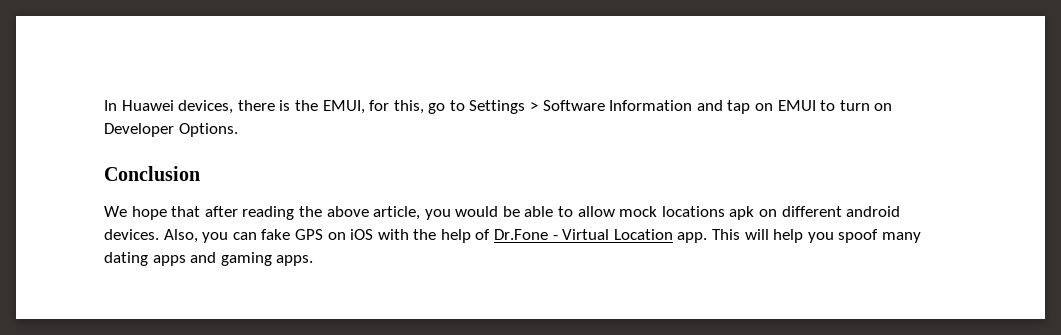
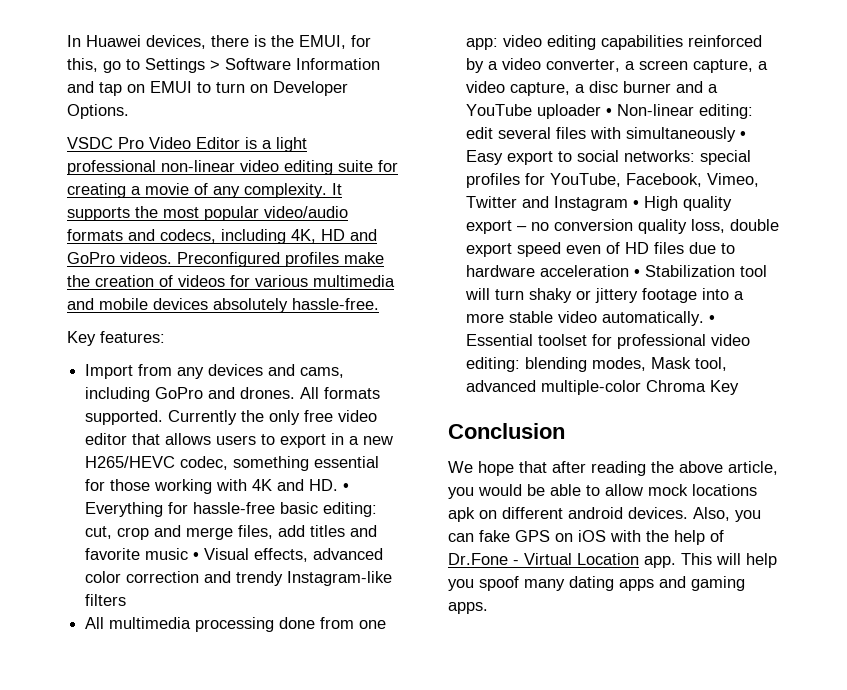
(238, 130) none -> [67,137,307,152] [67,160,398,175] [67,183,342,198] [67,206,348,221] [67,229,377,244] [67,252,384,267] [67,275,395,287] [67,298,379,313] [67,331,165,346] [85,364,345,379] [85,387,381,402] [85,410,378,425] [85,433,394,448] [85,456,380,471] [85,479,350,494] [85,502,378,517] [85,525,378,540] [85,548,384,562] [85,571,393,586] [85,594,127,606] [85,617,387,632] [466,35,763,50] [466,58,769,73] [466,81,719,96] [466,104,754,119] [466,127,747,142] [466,150,752,165] [466,173,760,188] [466,196,733,211] [466,219,780,234] [466,242,736,257] [466,265,768,277] [465,288,745,303] [466,311,716,326] [466,334,751,349] [466,357,728,372] [466,380,740,395] // VSDC Pro Video Editor is a light professional non-linear video editing suite for creating a movie of any complexity. It supports the most popular video/audio formats and codecs, including 4K, HD and GoPro videos. Preconfigured profiles make the creation of videos for various multimedia and mobile devices absolutely hassle-free. // Key features: // Import from any devices and cams, including GoPro and drones. All formats supported. Сurrently the only free video editor that allows users to export in a new H265/HEVC codec, something essential for those working with 4K and HD. • Everything for hassle-free basic editing: cut, crop and merge files, add titles and favorite music • Visual effects, advanced color correction and trendy Instagram-like filters // All multimedia processing done from one app: video editing capabilities reinforced by a video converter, a screen capture, a video capture, a disc burner and a YouTube uploader • Non-linear editing: edit several files with simultaneously • Easy export to social networks: special profiles for YouTube, Facebook, Vimeo, Twitter and Instagram • High quality export – no conversion quality loss, double export speed even of HD files due to hardware acceleration • Stabilization tool will turn shaky or jittery footage into a more stable video automatically. • Essential toolset for professional video editing: blending modes, Mask tool, advanced multiple-color Chroma Key

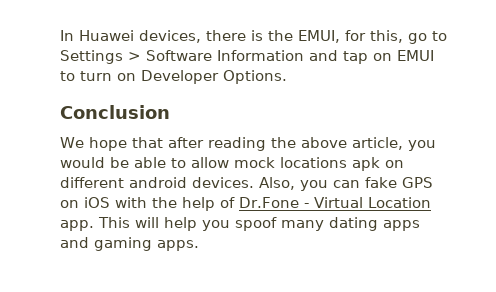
[67,137,307,152] [67,160,398,175] [67,183,342,198] [67,206,348,221] [67,229,377,244] [67,252,384,267] [67,275,395,287] [67,298,379,313] [67,331,165,346] [85,364,345,379] [85,387,381,402] [85,410,378,425] [85,433,394,448] [85,456,380,471] [85,479,350,494] [85,502,378,517] [85,525,378,540] [85,548,384,562] [85,571,393,586] [85,594,127,606] [85,617,387,632] [466,35,763,50] [466,58,769,73] [466,81,719,96] [466,104,754,119] [466,127,747,142] [466,150,752,165] [466,173,760,188] [466,196,733,211] [466,219,780,234] [466,242,736,257] [466,265,768,277] [465,288,745,303] [466,311,716,326] [466,334,751,349] [466,357,728,372] [466,380,740,395] // VSDC Pro Video Editor is a light professional non-linear video editing suite for creating a movie of any complexity. It supports the most popular video/audio formats and codecs, including 4K, HD and GoPro videos. Preconfigured profiles make the creation of videos for various multimedia and mobile devices absolutely hassle-free. // Key features: // Import from any devices and cams, including GoPro and drones. All formats supported. Сurrently the only free video editor that allows users to export in a new H265/HEVC codec, something essential for those working with 4K and HD. • Everything for hassle-free basic editing: cut, crop and merge files, add titles and favorite music • Visual effects, advanced color correction and trendy Instagram-like filters // All multimedia processing done from one app: video editing capabilities reinforced by a video converter, a screen capture, a video capture, a disc burner and a YouTube uploader • Non-linear editing: edit several files with simultaneously • Easy export to social networks: special profiles for YouTube, Facebook, Vimeo, Twitter and Instagram • High quality export – no conversion quality loss, double export speed even of HD files due to hardware acceleration • Stabilization tool will turn shaky or jittery footage into a more stable video automatically. • Essential toolset for professional video editing: blending modes, Mask tool, advanced multiple-color Chroma Key -> (287, 77) none

